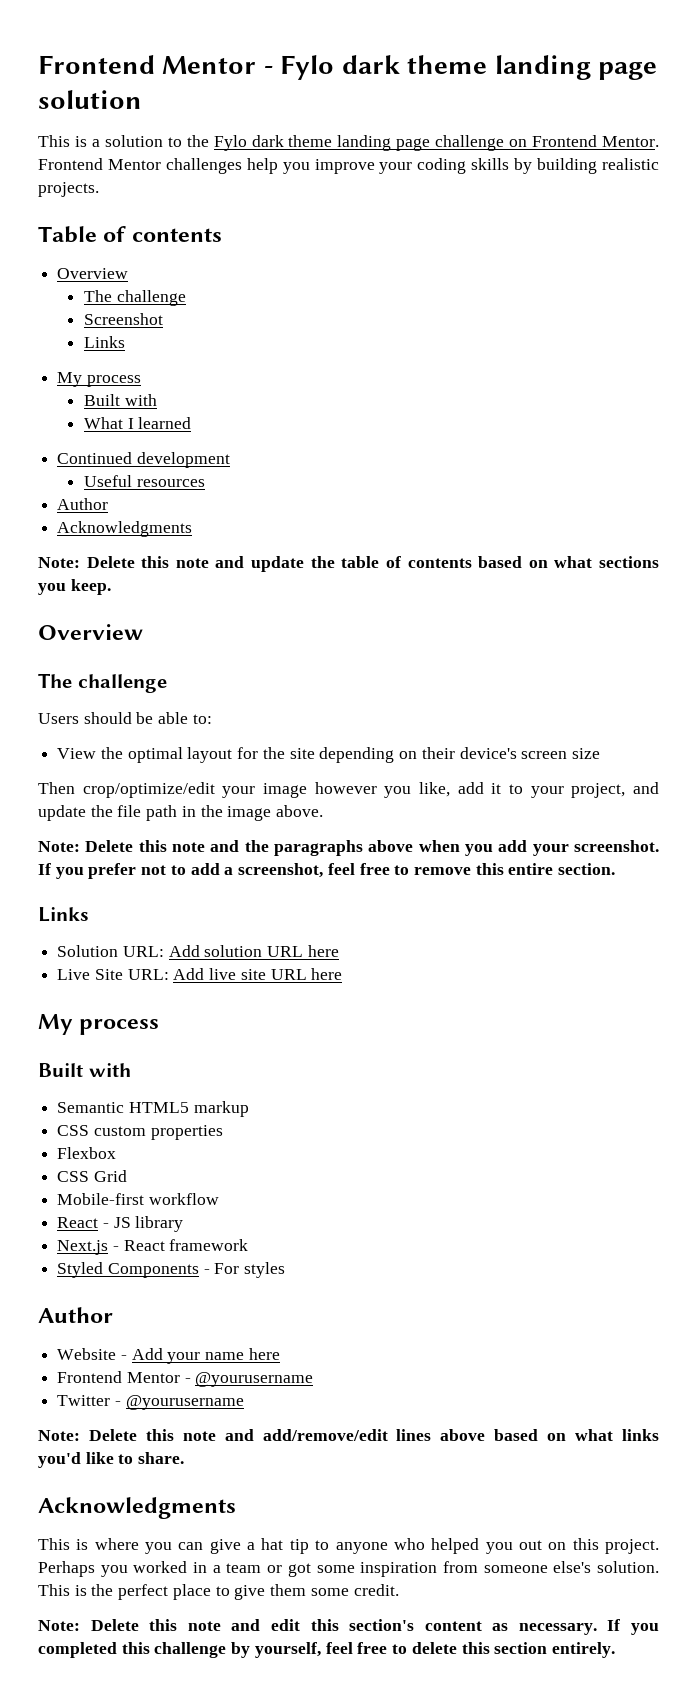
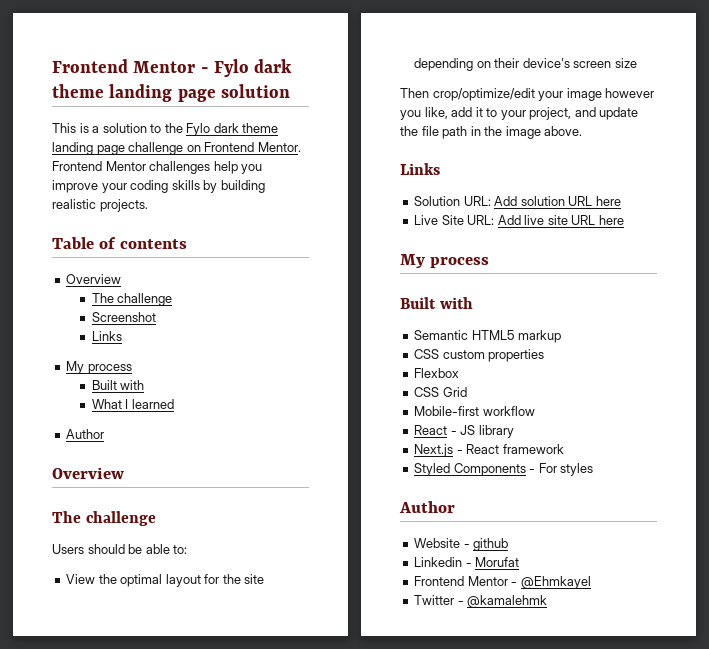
[57,452,230,468] [83,475,205,487] [57,498,109,510] [57,521,193,537] [38,556,660,572] [38,579,111,595] Continued development // Useful resources // Author // Acknowledgments // Note: Delete this note and update the table of contents based on what sections you keep. -> [66,429,105,439] Author
[38,840,659,856] [38,863,616,879] // Note: Delete this note and the paragraphs above when you add your screenshot. If you prefer not to add a screenshot, feel free to remove this entire section. -> (583, 131) none
[131,1348,280,1364] [57,1371,314,1387] Add your name here // Frontend Mentor - @yourusername -> [473,538,509,551] [414,557,520,567] [414,576,591,589] github // Linkedin - Morufat // Frontend Mentor - @Ehmkayel
[125,1395,244,1410] [38,1429,659,1441] [38,1452,185,1468] [38,1497,236,1519] [38,1538,660,1554] [38,1561,660,1577] [38,1584,399,1600] [38,1619,659,1635] [38,1642,615,1658] @yourusername // Note: Delete this note and add/remove/edit lines above based on what links you'd like to share. // Acknowledgments // This is where you can give a hat tip to anyone who helped you out on this project. Perhaps you worked in a team or got some inspiration from someone else's solution. This is the perfect place to give them some credit. // Note: Delete this note and edit this section's content as necessary. If you completed this challenge by yourself, feel free to delete this section entirely. -> [467,595,548,608] @kamalehmk

